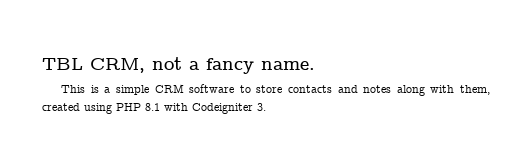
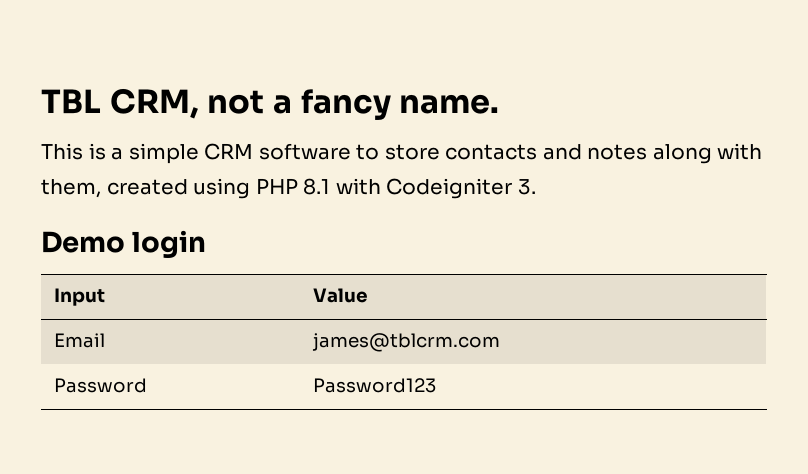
(266, 107) none -> [41,230,207,258] [53,288,105,306] [312,288,368,303] [53,333,105,348] [311,333,500,352] [53,378,147,393] [312,378,436,393] // Demo login // Input | Value // Email | james@tblcrm.com // Password | Password123

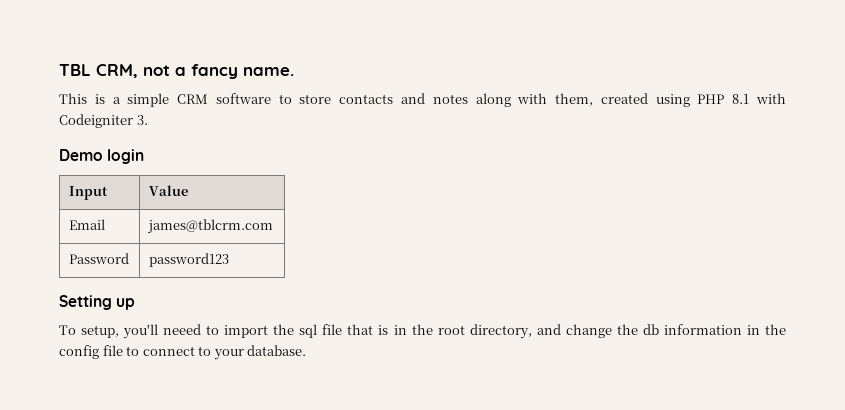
[312,378,436,393] Password123 -> [148,253,229,267] [59,295,136,310] [59,324,786,339] [59,345,307,360] password123 // Setting up // To setup, you'll neeed to import the sql file that is in the root directory, and change the db information in the config file to connect to your database.

